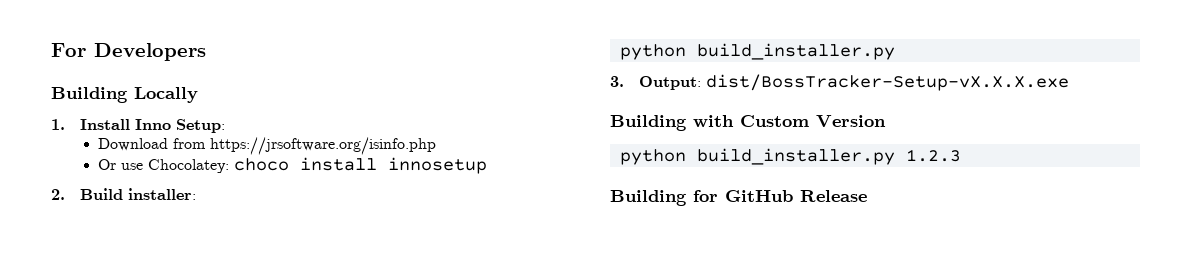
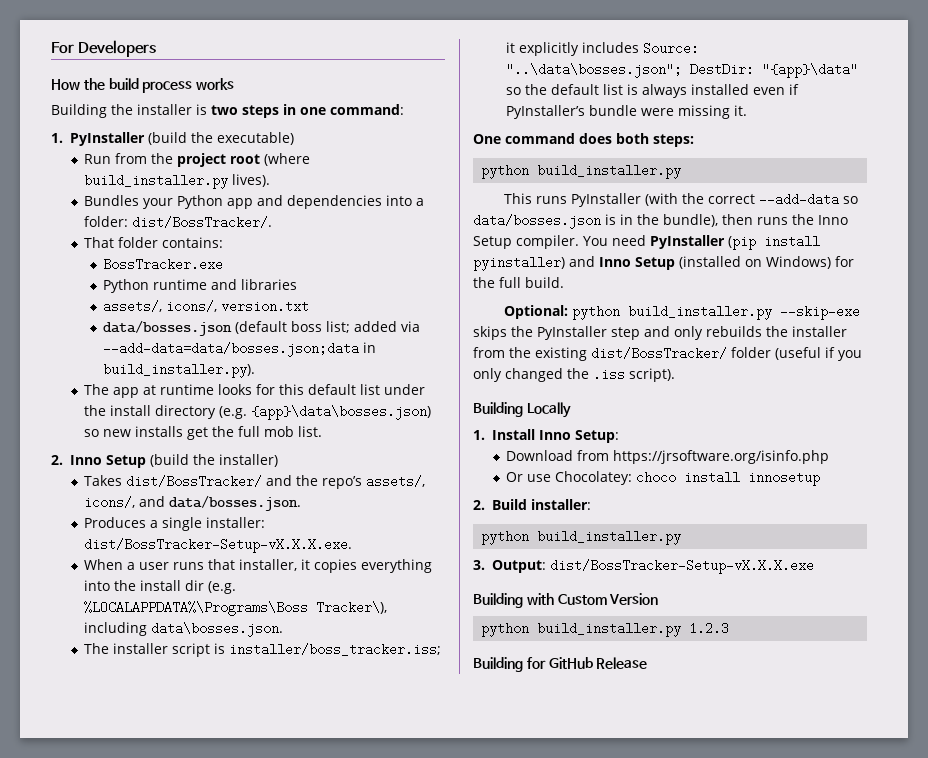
(206, 52) none -> [51,78,235,93] [51,104,404,118] [51,132,294,146] [84,153,311,167] [84,174,271,189] [84,195,425,209] [84,216,273,229] [84,237,224,248] [102,258,223,271] [102,279,297,293] [102,300,309,313] [102,320,420,336] [102,342,376,357] [102,363,255,378] [84,384,426,398] [84,405,432,420] [84,426,323,440] [51,454,278,468] [84,475,426,489] [84,495,302,511] [84,517,266,531] [84,538,353,553] [84,559,433,573] [84,580,237,594] [84,601,388,616] [84,622,284,637] [84,643,442,657] [506,42,700,56] [506,63,859,78] [506,84,800,98] [506,105,748,119] [473,133,694,147] [481,164,682,179] [503,193,858,207] [473,214,848,229] [473,235,820,250] [473,256,854,271] [473,277,564,288] [503,305,860,320] [473,326,847,340] [473,347,862,361] [473,368,675,382] // How the build process works // Building the installer is two steps in one command: // 1. PyInstaller (build the executable) // Run from the project root (where build_installer.py lives). // Bundles your Python app and dependencies into a folder: dist/BossTracker/. // That folder contains: // BossTracker.exe // Python runtime and libraries // assets/, icons/, version.txt // data/bosses.json (default boss list; added via --add-data=data/bosses.json;data in build_installer.py). // The app at runtime looks for this default list under the install directory (e.g. {app}\data\bosses.json) so new installs get the full mob list. // 2. Inno Setup (build the installer) // Takes dist/BossTracker/ and the repo’s assets/, icons/, and data/bosses.json. // Produces a single installer: dist/BossTracker-Setup-vX.X.X.exe. // When a user runs that installer, it copies everything into the install dir (e.g. %LOCALAPPDATA%\Programs\Boss Tracker\), including data\bosses.json. // The installer script is installer/boss_tracker.iss; it explicitly includes Source: "..\data\bosses.json"; DestDir: "{app}\data" so the default list is always installed even if PyInstaller’s bundle were missing it. // One command does both steps: // python build_installer.py // This runs PyInstaller (with the correct --add-data so data/bosses.json is in the bundle), then runs the Inno Setup compiler. You need PyInstaller (pip install pyinstaller) and Inno Setup (installed on Windows) for the full build. // Optional: python build_installer.py --skip-exe skips the PyInstaller step and only rebuilds the installer from the existing dist/BossTracker/ folder (useful if you only changed the .iss script).

